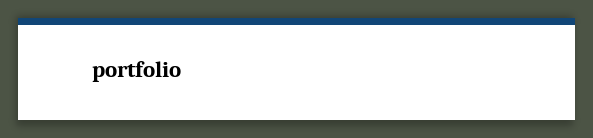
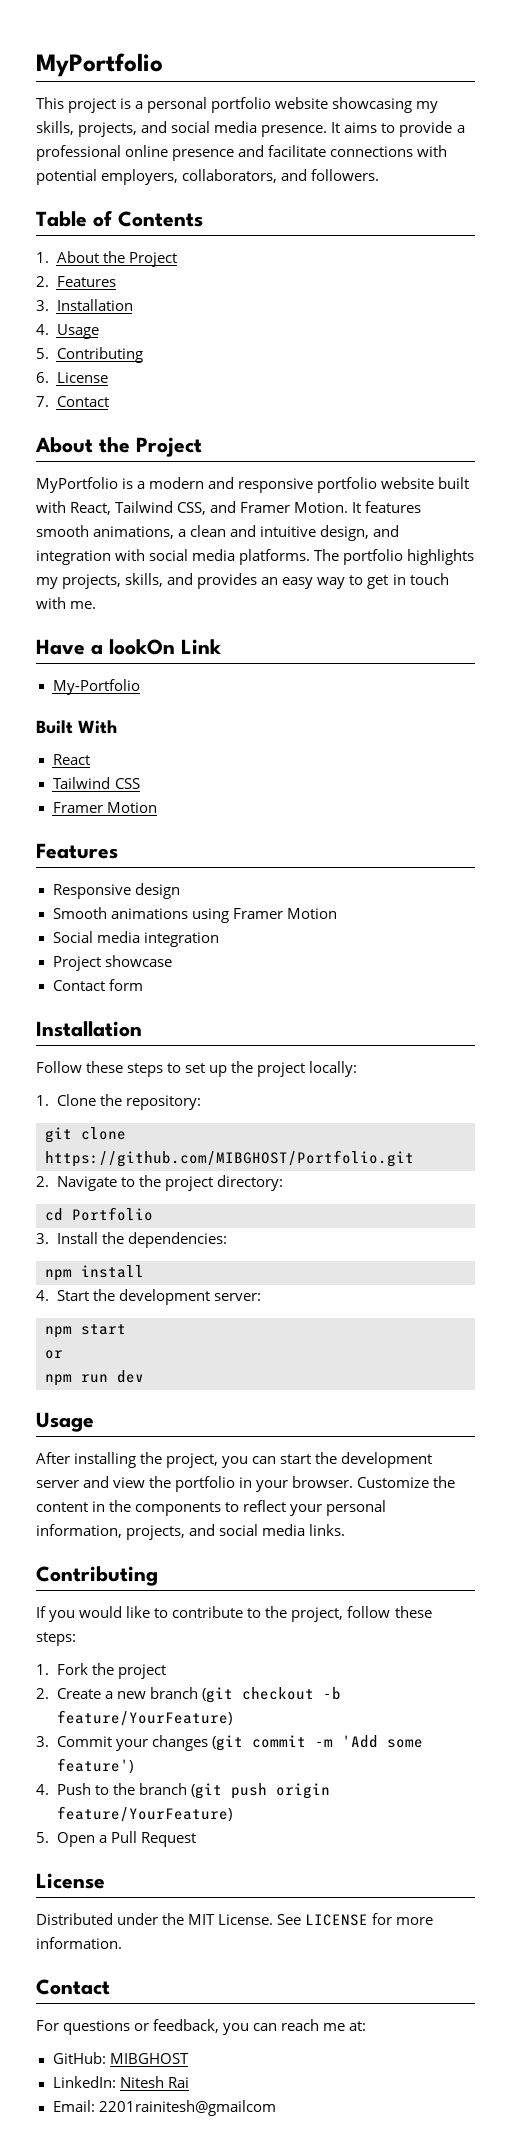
[92,61,181,82] portfolio -> [36,53,163,77] [36,97,439,113] [36,121,465,137] [36,145,448,161] [36,169,380,185] [36,210,203,227] [36,251,177,267] [36,276,116,287] [36,299,133,311] [36,324,99,339] [36,347,143,363] [36,372,108,383] [36,396,109,407] [35,437,202,457] [36,477,470,493] [36,501,422,515] [36,525,400,541] [36,549,475,565] [36,573,449,589] [36,597,97,609] [36,639,221,655] [52,679,140,695] [36,720,117,734] [52,754,90,765] [52,777,140,789] [52,802,157,813] [36,843,118,859] [52,883,180,899] [52,907,337,923] [52,931,219,947] [52,955,172,971] [52,979,143,991] [36,1021,142,1037] [36,1061,358,1077] [36,1094,201,1110] [45,1127,126,1143] [45,1150,414,1167] [36,1175,283,1191] [45,1207,153,1221] [36,1232,227,1248] [45,1265,144,1281] [36,1289,261,1305] [45,1324,126,1338] [45,1350,63,1359] [45,1370,144,1386] [36,1412,94,1432] [36,1452,433,1468] [36,1476,456,1492] [36,1500,387,1516] [36,1524,346,1540] [36,1566,158,1586] [36,1606,432,1622] [36,1632,76,1646] [36,1663,166,1679] [36,1687,341,1703] [56,1710,232,1726] [36,1735,423,1751] [56,1758,133,1773] [36,1783,330,1799] [56,1806,232,1822] [36,1831,196,1847] [36,1873,105,1889] [36,1913,434,1926] [36,1937,122,1949] [36,1979,110,1995] [36,2019,367,2035] [52,2052,189,2064] [52,2076,189,2088] [52,2100,276,2116] MyPortfolio // This project is a personal portfolio website showcasing my skills, projects, and social media presence. It aims to provide a professional online presence and facilitate connections with potential employers, collaborators, and followers. // Table of Contents // 1. About the Project // 2. Features // 3. Installation // 4. Usage // 5. Contributing // 6. License // 7. Contact // About the Project // MyPortfolio is a modern and responsive portfolio website built with React, Tailwind CSS, and Framer Motion. It features smooth animations, a clean and intuitive design, and integration with social media platforms. The portfolio highlights my projects, skills, and provides an easy way to get in touch with me. // Have a lookOn Link // My-Portfolio // Built With // React // Tailwind CSS // Framer Motion // Features // Responsive design // Smooth animations using Framer Motion // Social media integration // Project showcase // Contact form // Installation // Follow these steps to set up the project locally: // 1. Clone the repository: // git clone https://github.com/MIBGHOST/Portfolio.git // 2. Navigate to the project directory: // cd Portfolio // 3. Install the dependencies: // npm install // 4. Start the development server: // npm start // or // npm run dev // Usage // After installing the project, you can start the development server and view the portfolio in your browser. Customize the content in the components to reflect your personal information, projects, and social media links. // Contributing // If you would like to contribute to the project, follow these steps: // 1. Fork the project // 2. Create a new branch (git checkout -b feature/YourFeature) // 3. Commit your changes (git commit -m 'Add some feature') // 4. Push to the branch (git push origin feature/YourFeature) // 5. Open a Pull Request // License // Distributed under the MIT License. See LICENSE for more information. // Contact // For questions or feedback, you can reach me at: // GitHub: MIBGHOST // LinkedIn: Nitesh Rai // Email: 2201rainitesh@gmailcom

